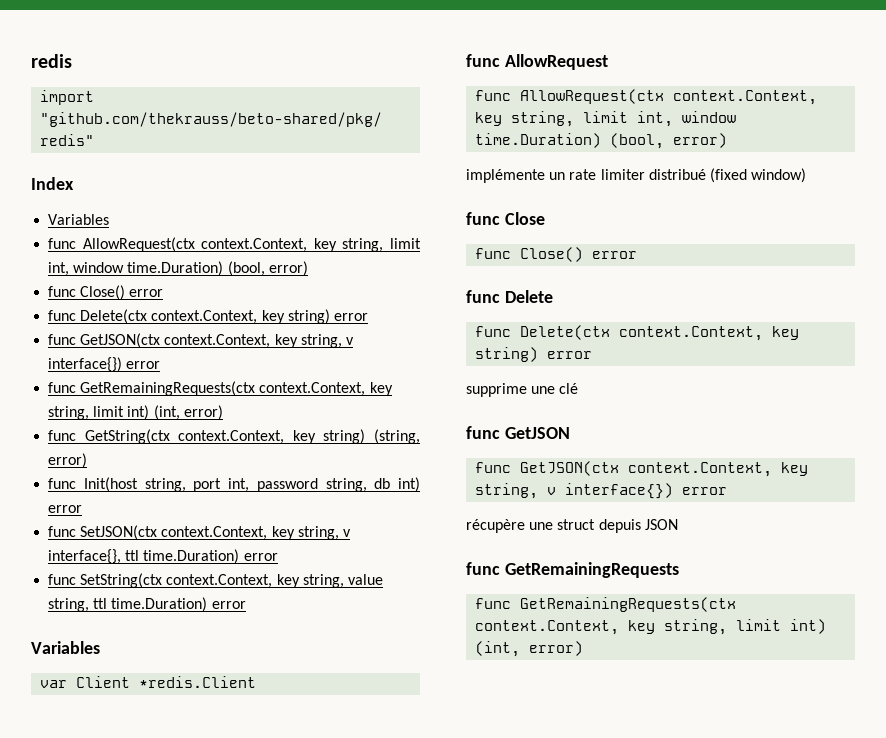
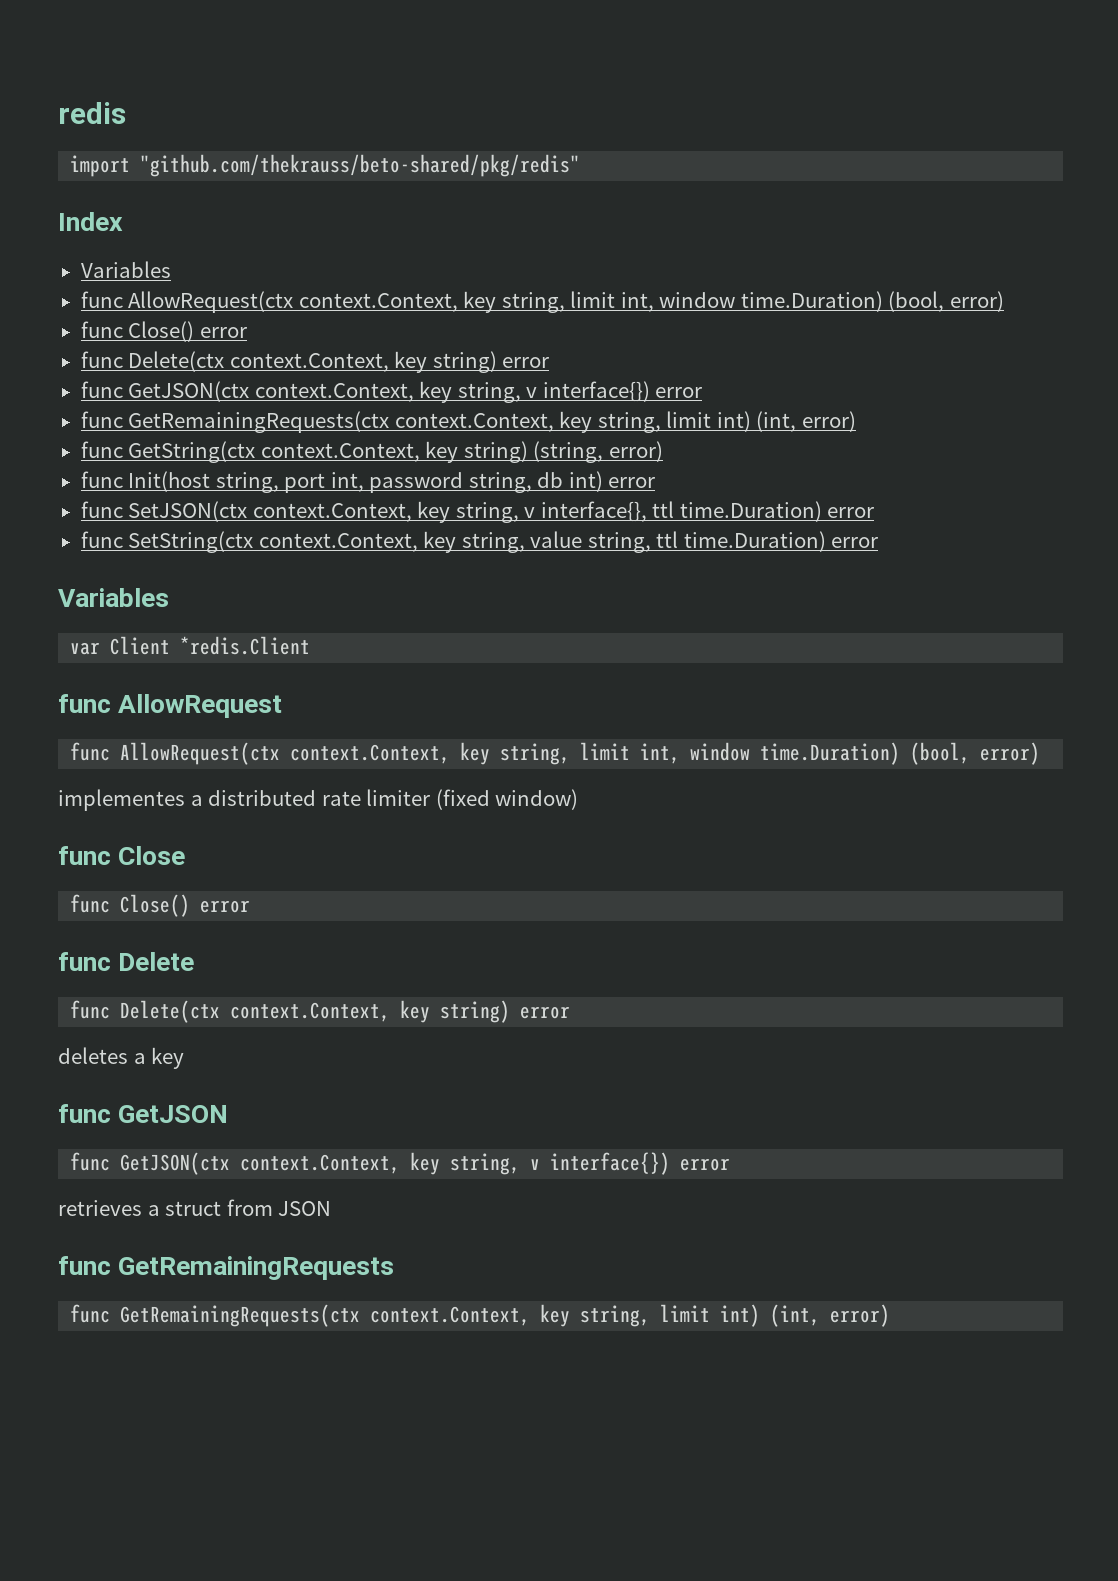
[466,169,566,183] implémente un -> [58,789,317,811] implementes a distributed
[648,169,706,180] distribué -> (431, 797) none
[466,383,579,397] supprime une clé -> [58,1047,185,1069] deletes a key
[466,519,641,533] récupère une struct depuis -> [58,1199,273,1216] retrieves a struct from

